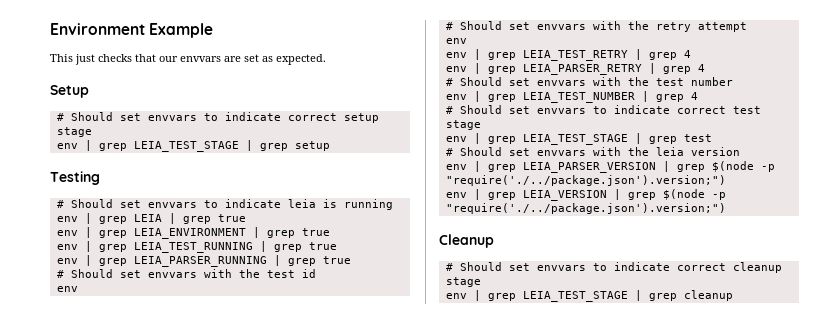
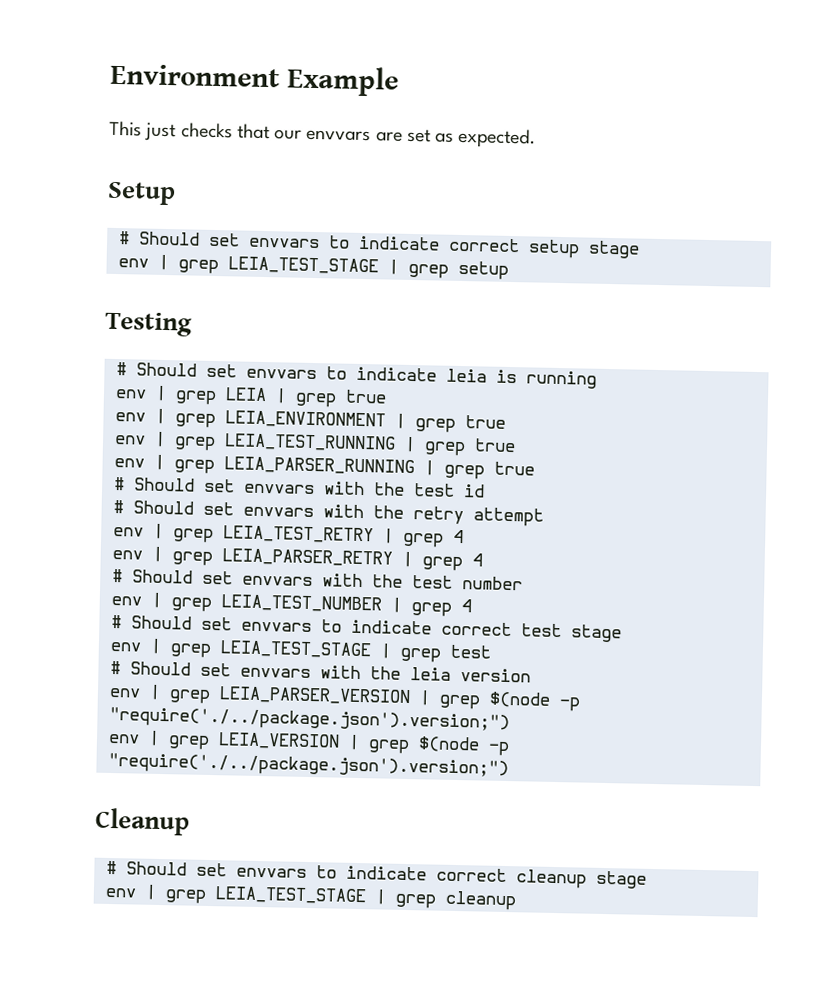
[56,286,78,292] // env -> (485, 491) none
[445,52,467,58] // env -> (144, 531) none

